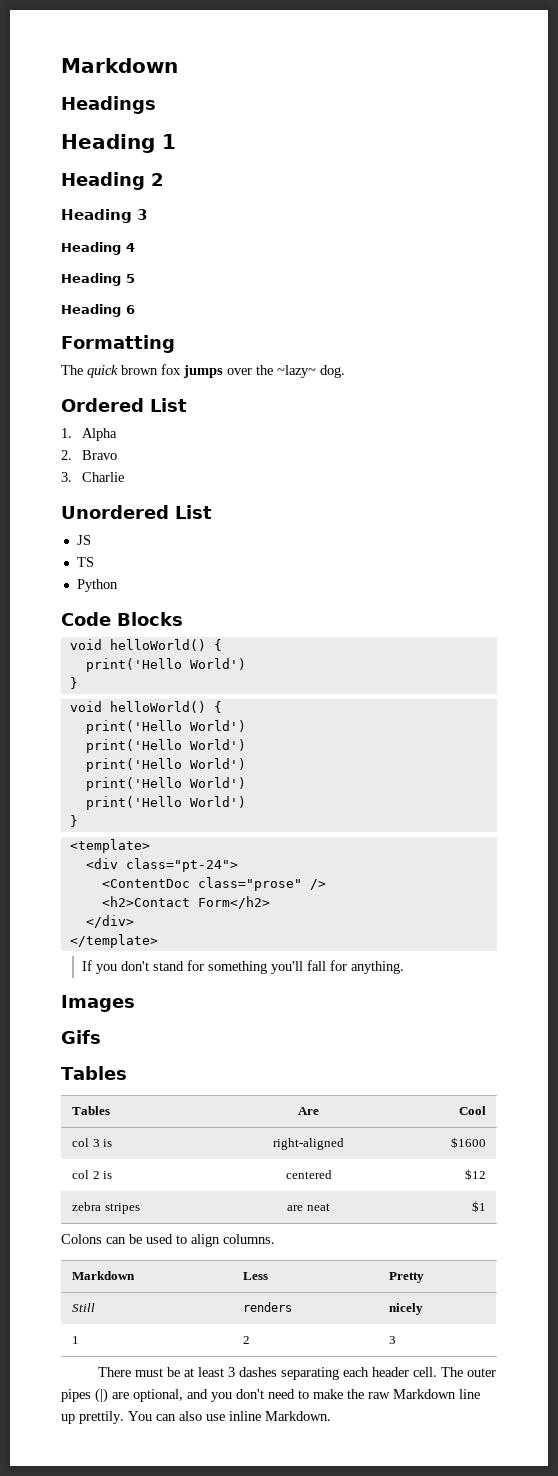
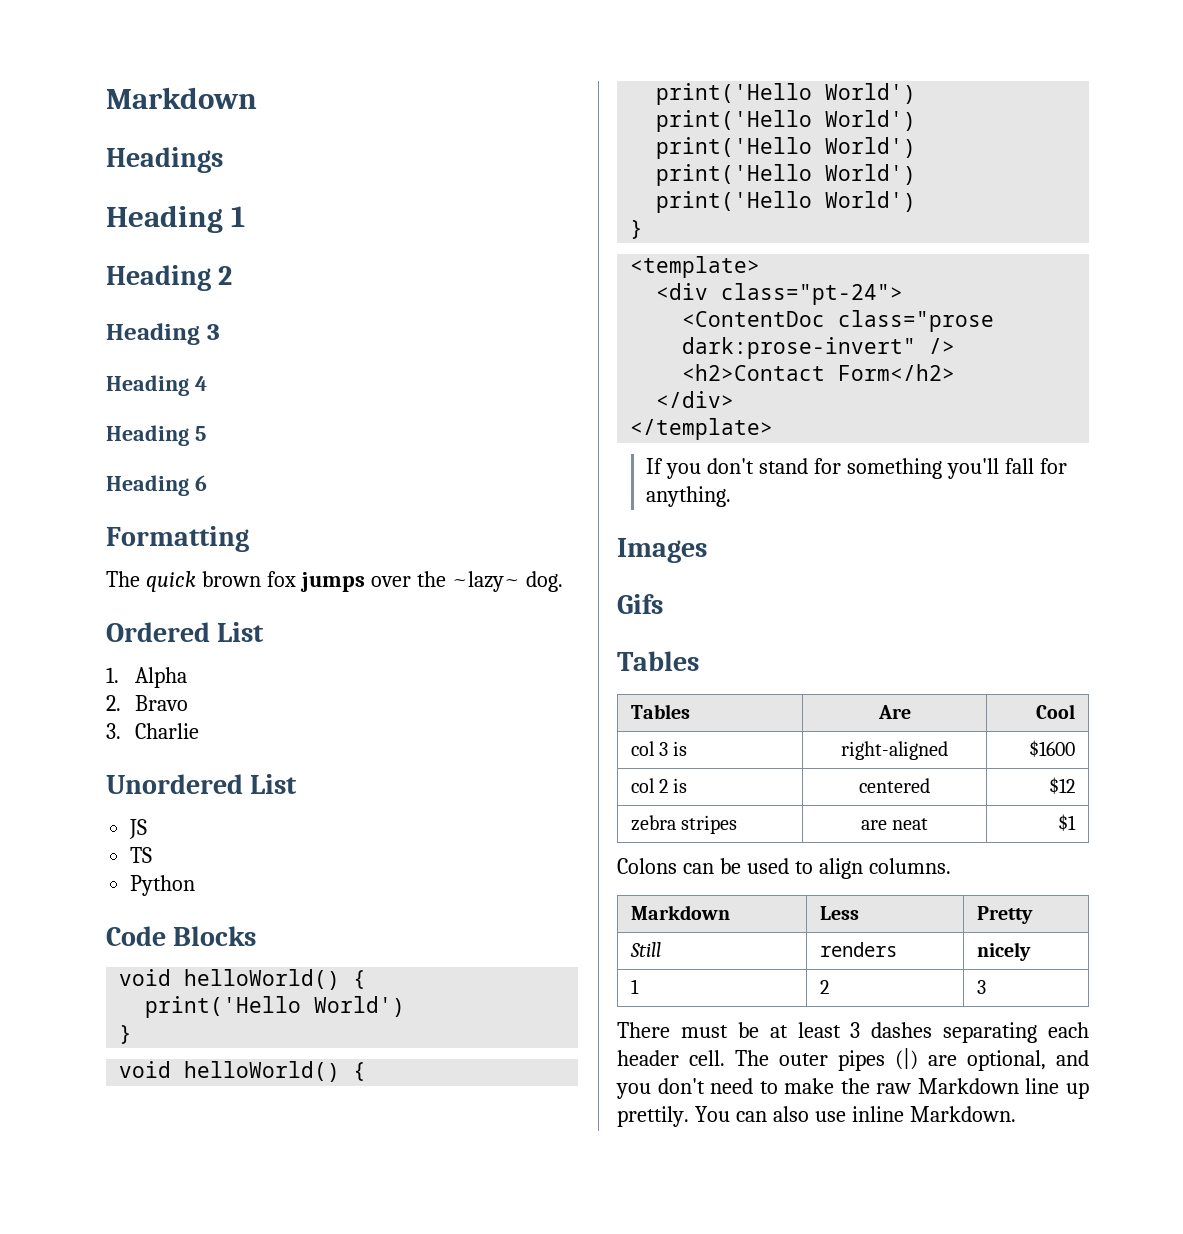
[197,877,302,891] class="prose" -> [838,310,995,332] [682,337,917,359] class="prose dark:prose-invert"

